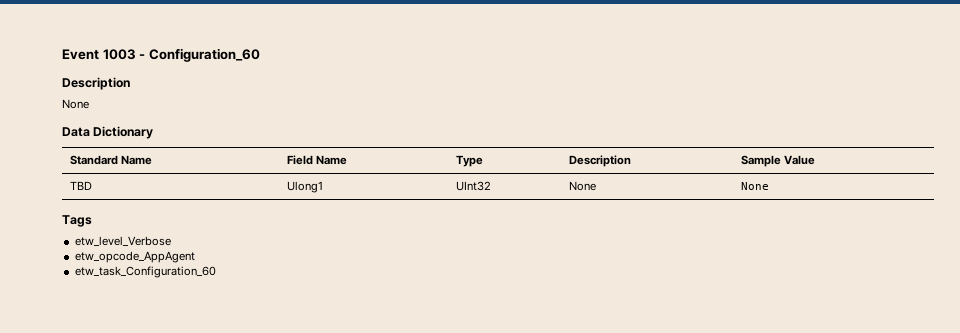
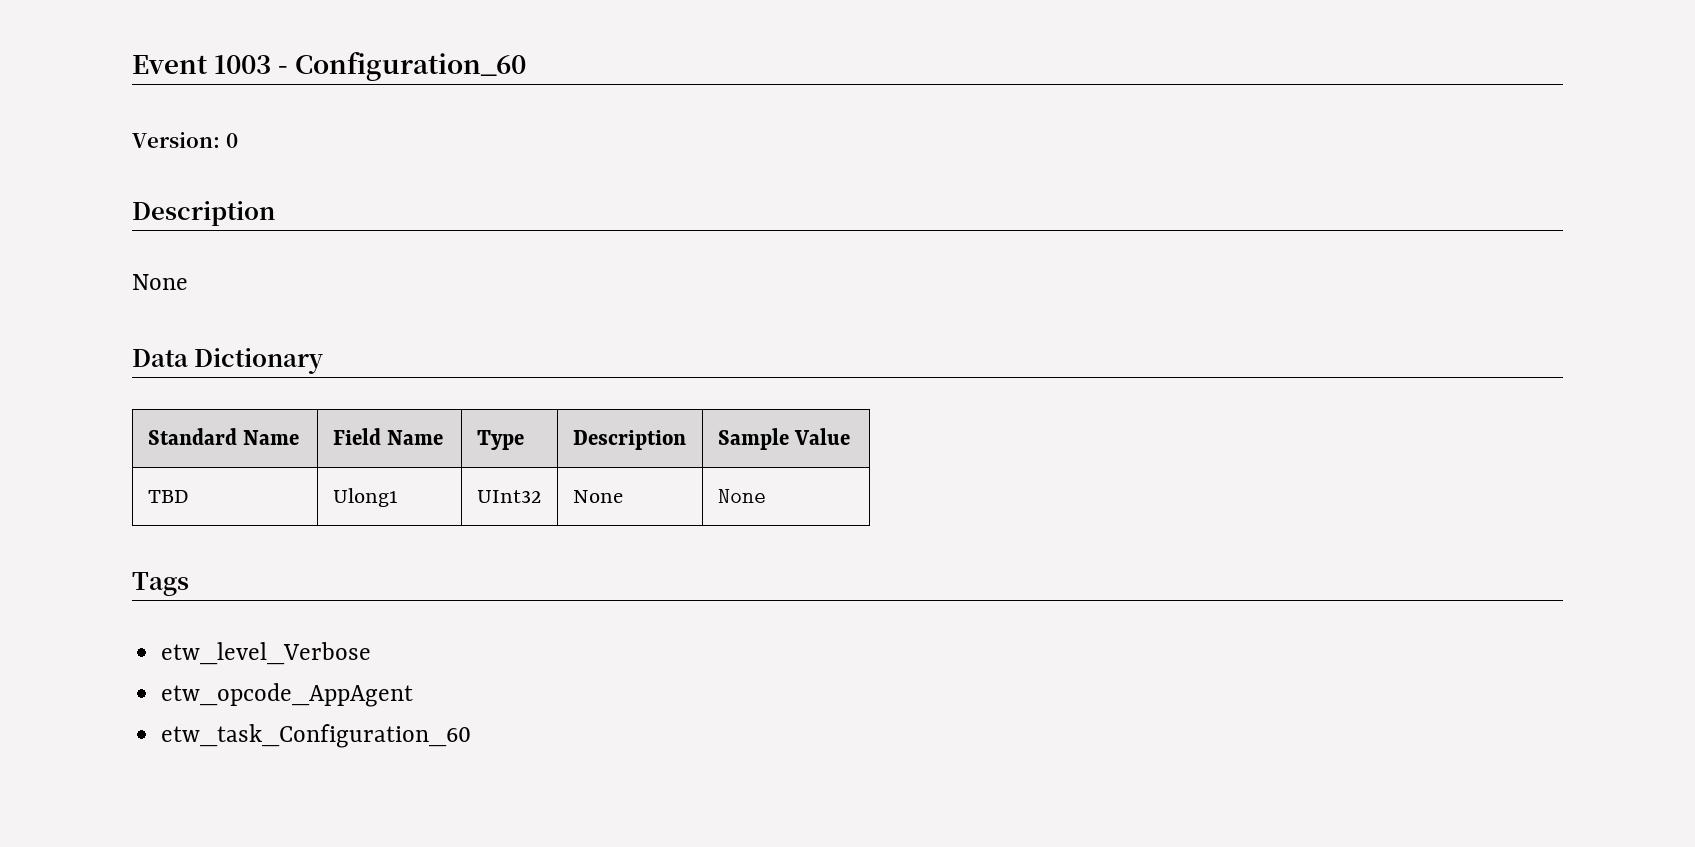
(260, 55) none -> [132,132,238,148] // Version: 0

